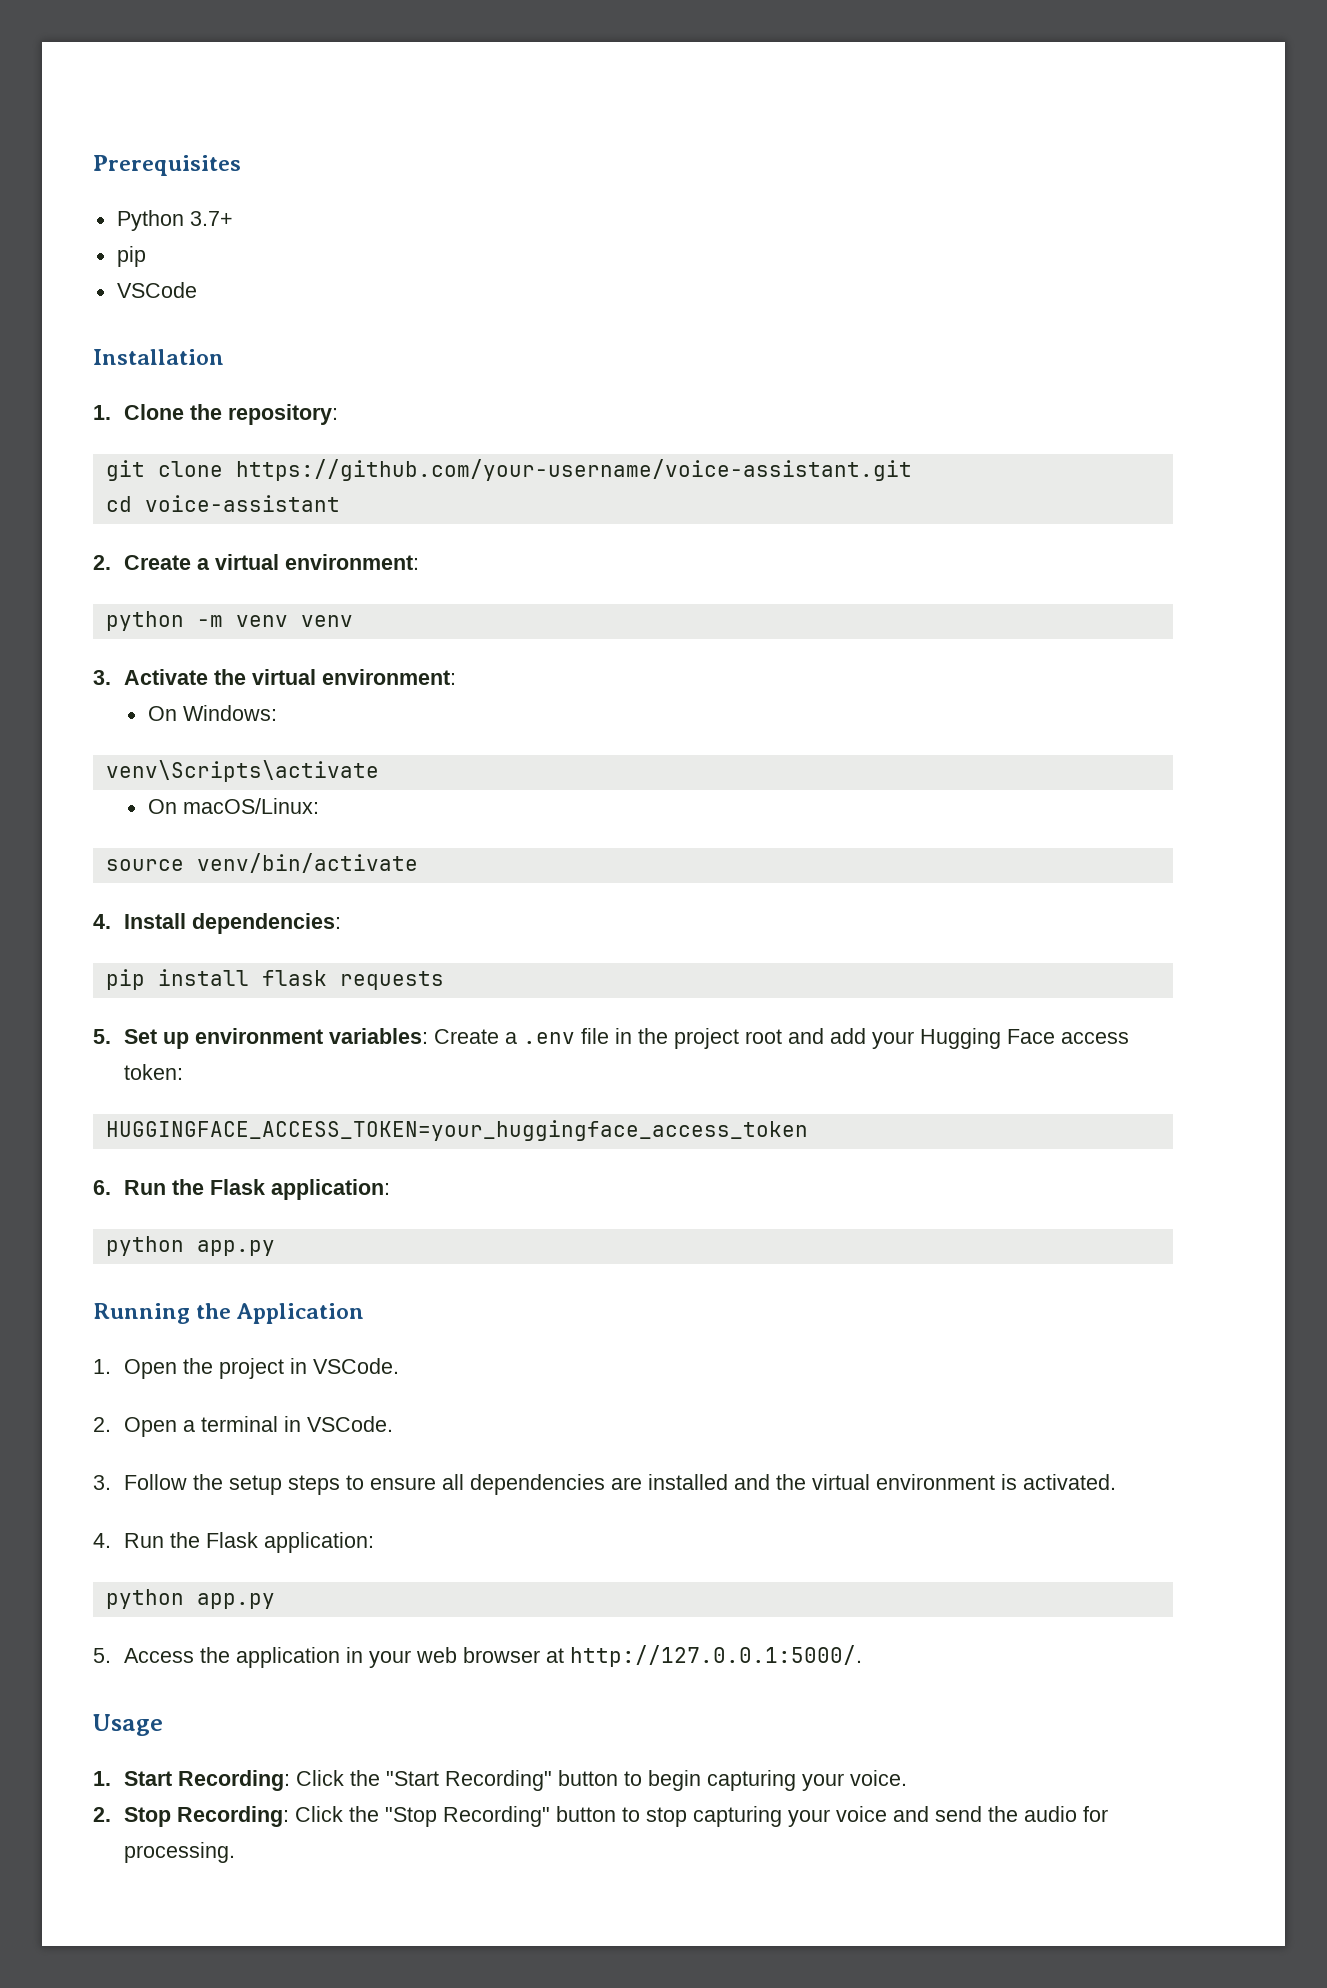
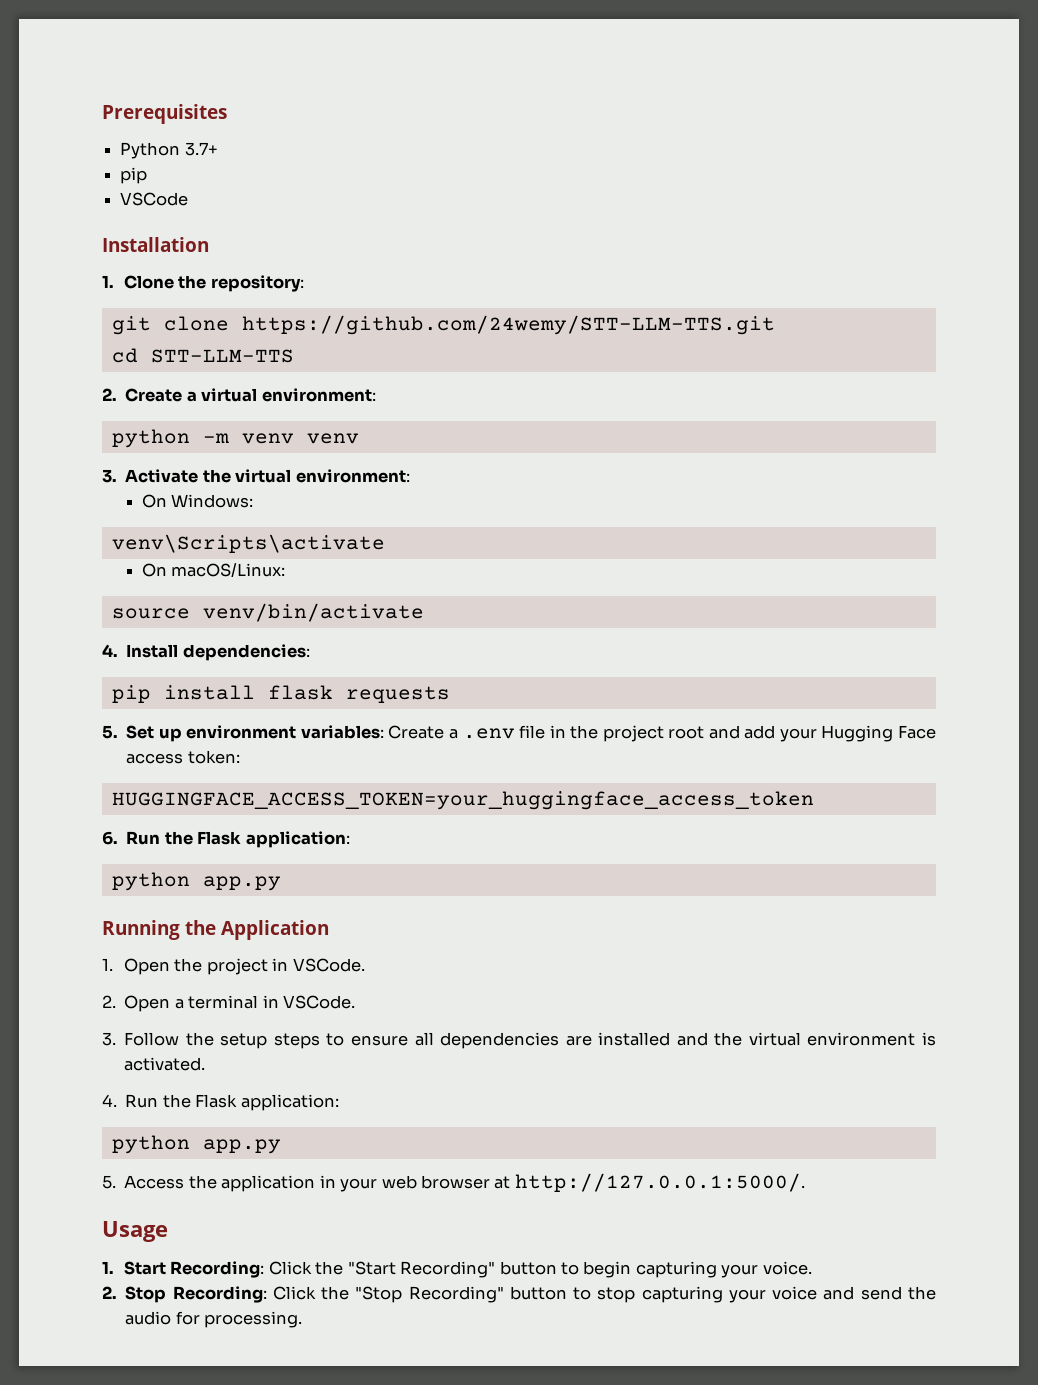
[235,459,912,481] https://github.com/your-username/voice-assistant.git -> [241,315,775,335] https://github.com/24wemy/STT-LLM-TTS.git
[144,495,340,512] voice-assistant -> [150,349,294,363] STT-LLM-TTS

